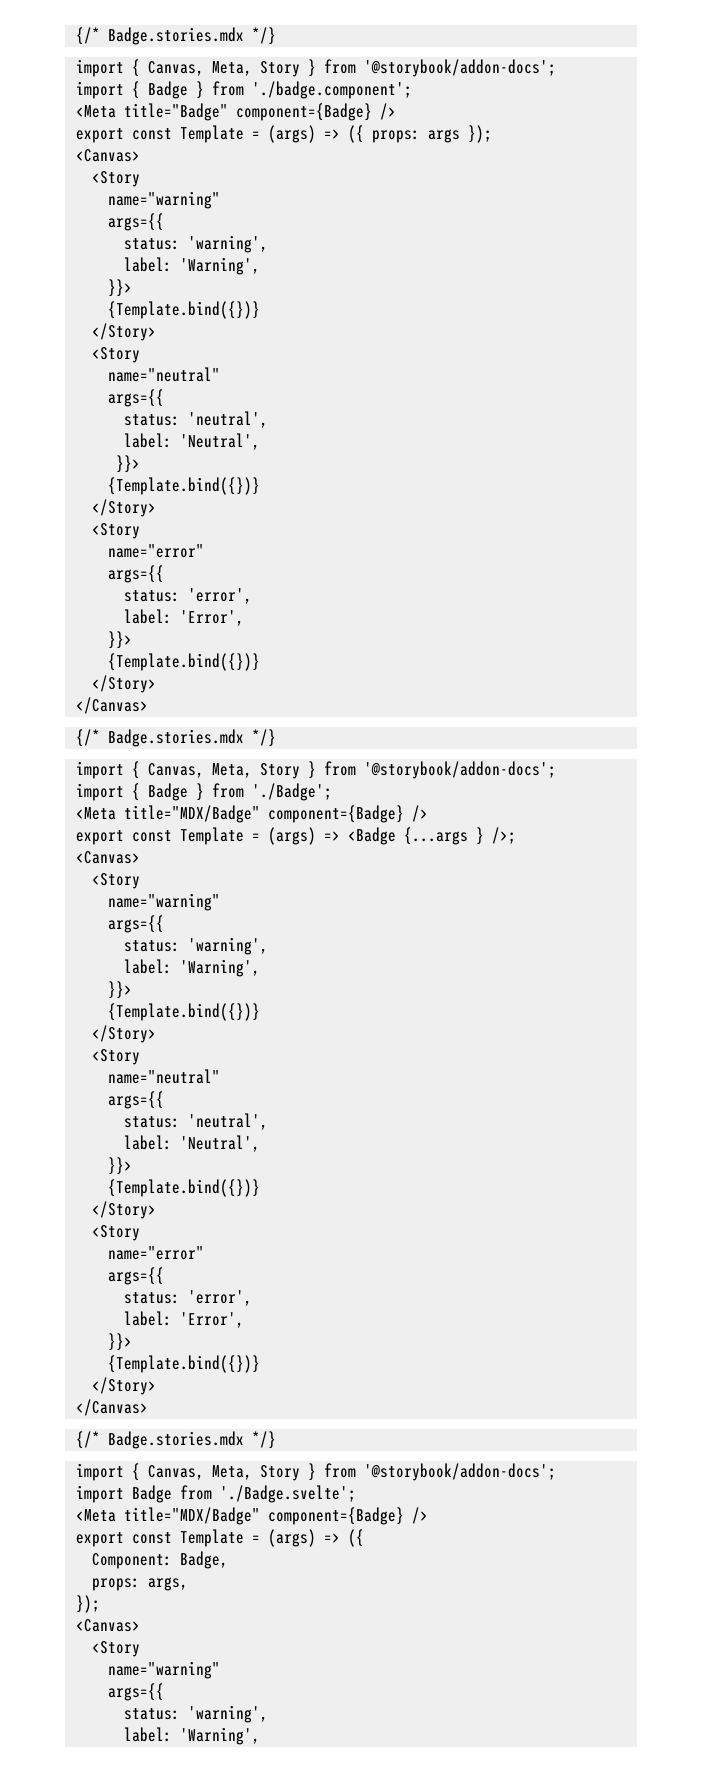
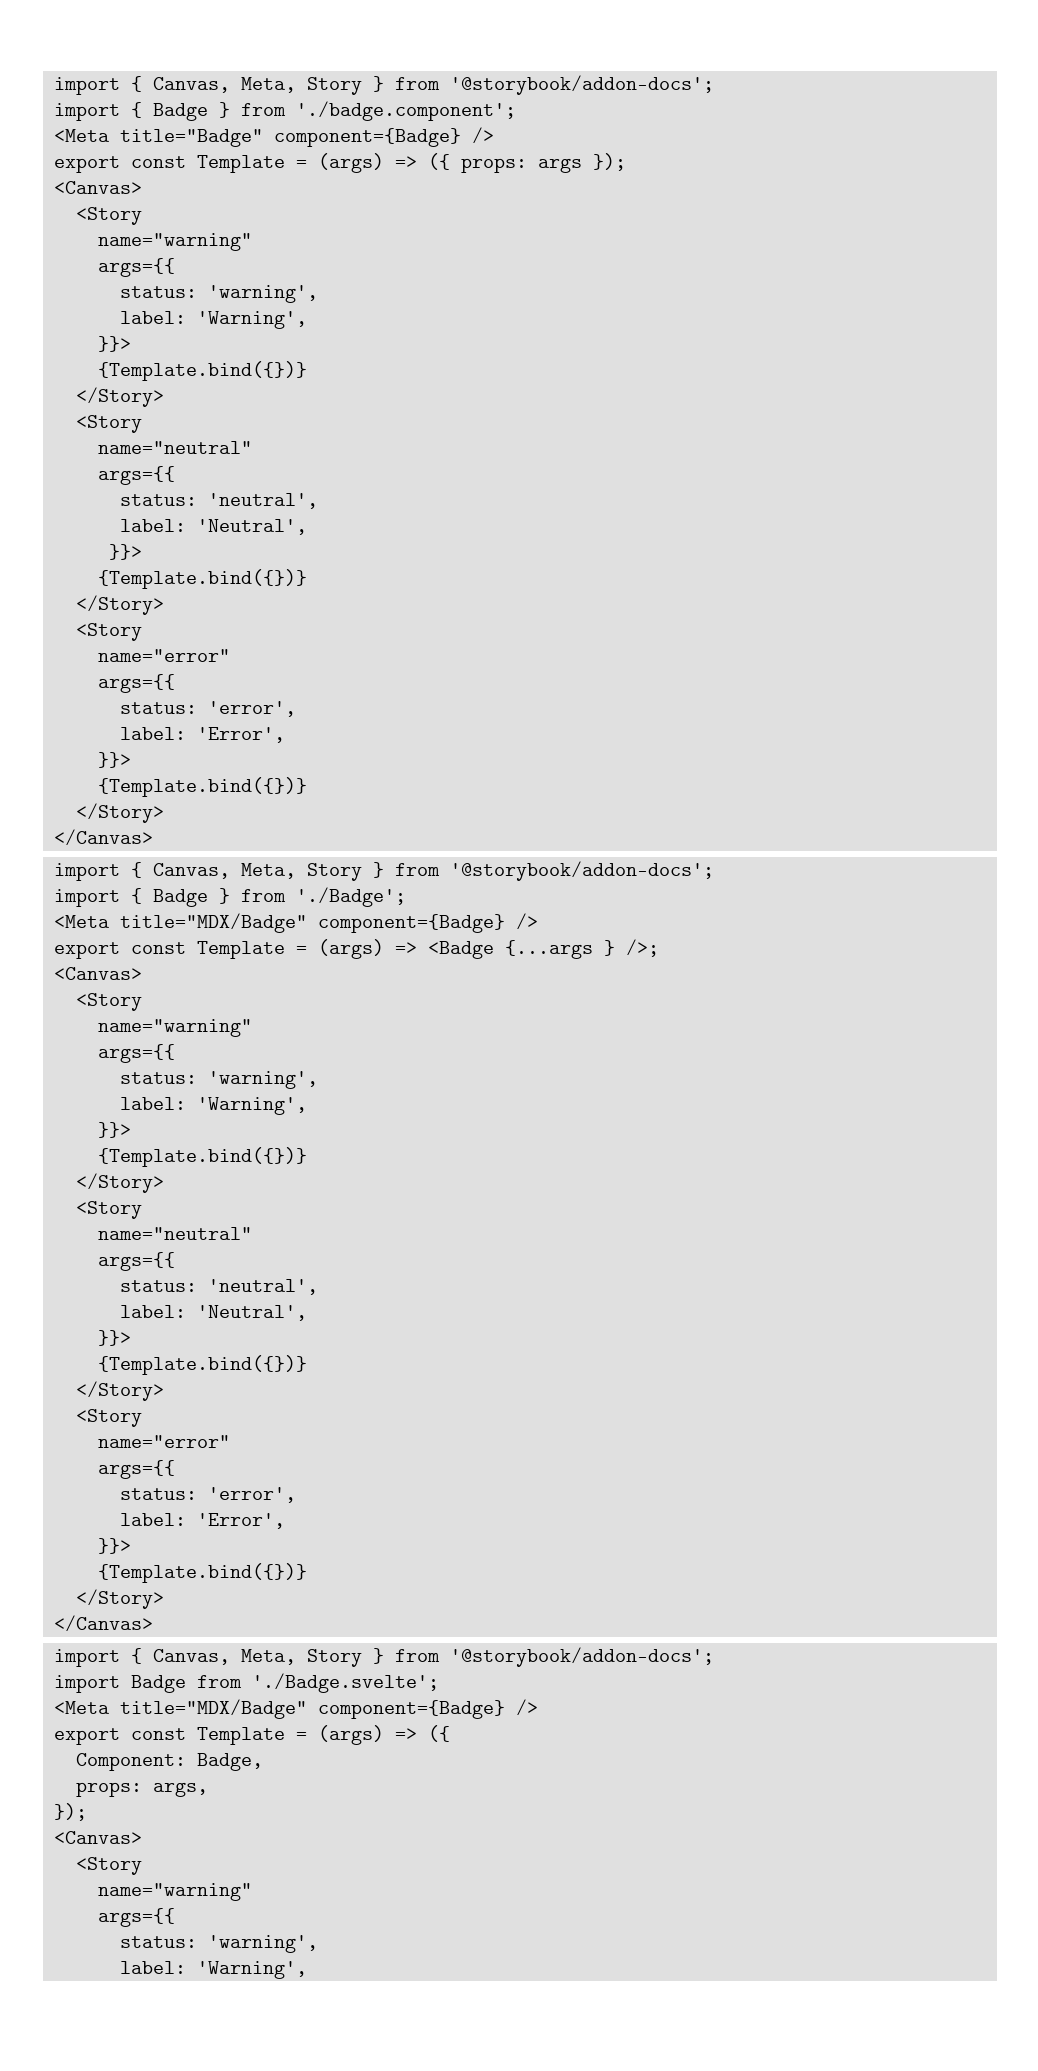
[75,27,276,45] {/* Badge.stories.mdx */} // -> (53, 86) none
[75,729,276,747] // {/* Badge.stories.mdx */} -> (153, 837) none
[75,1431,276,1449] // {/* Badge.stories.mdx */} -> (153, 1623) none

